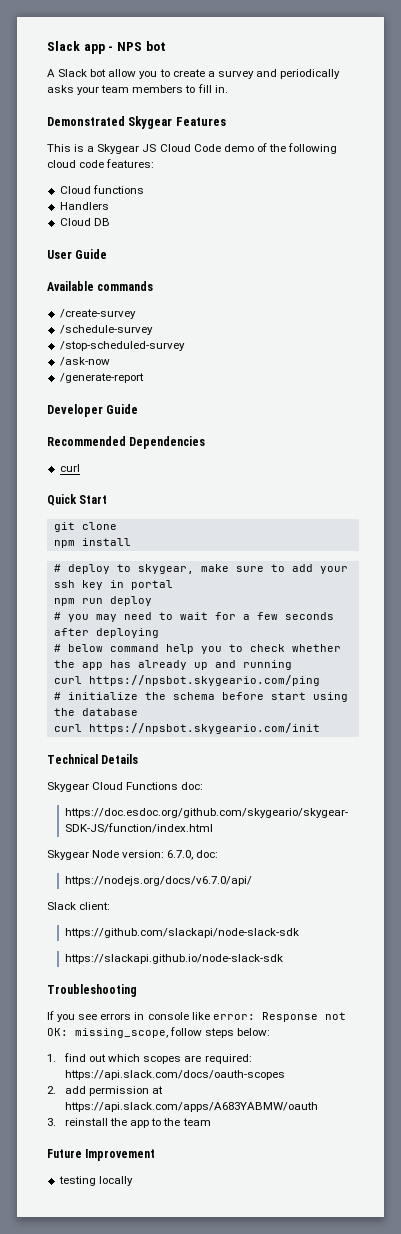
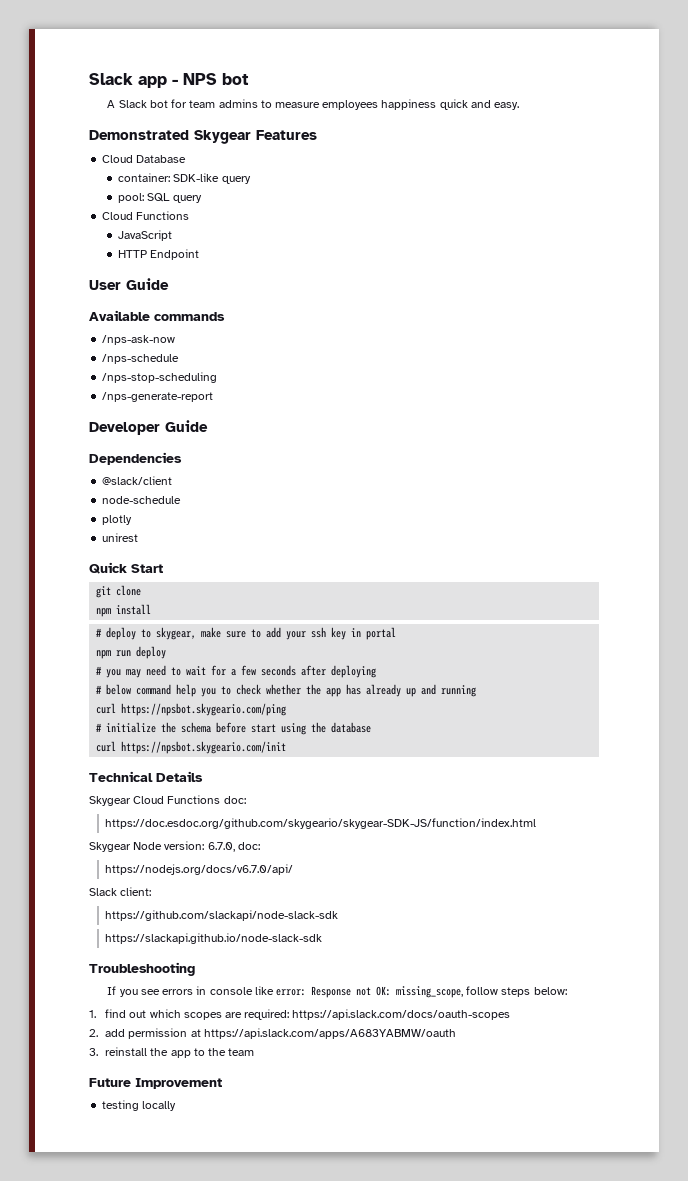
[108,69,341,79] [47,84,228,95] [47,116,226,129] [47,143,338,154] [47,159,155,168] [59,185,144,194] [59,202,109,210] [59,218,110,226] allow you to create a survey and periodically asks your team members to fill in. // Demonstrated Skygear Features // This is a Skygear JS Cloud Code demo of the following cloud code features: // Cloud functions // Handlers // Cloud DB -> [171,99,520,110] [89,130,317,144] [102,155,187,163] [118,173,251,184] [118,193,202,203] [102,211,190,220] [118,230,173,241] [118,249,200,260] for team admins to measure employees happiness quick and easy. // Demonstrated Skygear Features // Cloud Database // container: SDK-like query // pool: SQL query // Cloud Functions // JavaScript // HTTP Endpoint
[59,309,136,319] [59,325,153,335] [59,341,185,351] [59,357,110,366] [59,373,144,383] /create-survey // /schedule-survey // /stop-scheduled-survey // /ask-now // /generate-report -> [102,335,176,345] [102,354,180,364] [102,372,218,383] [102,392,214,402] /nps-ask-now // /nps-schedule // /nps-stop-scheduling // /nps-generate-report
[47,436,126,446] Recommended -> (208, 426) none
[59,464,80,472] curl -> [102,476,173,485] [102,496,182,504] [102,515,133,525] [102,533,139,542] @slack/client // node-schedule // plotly // unirest

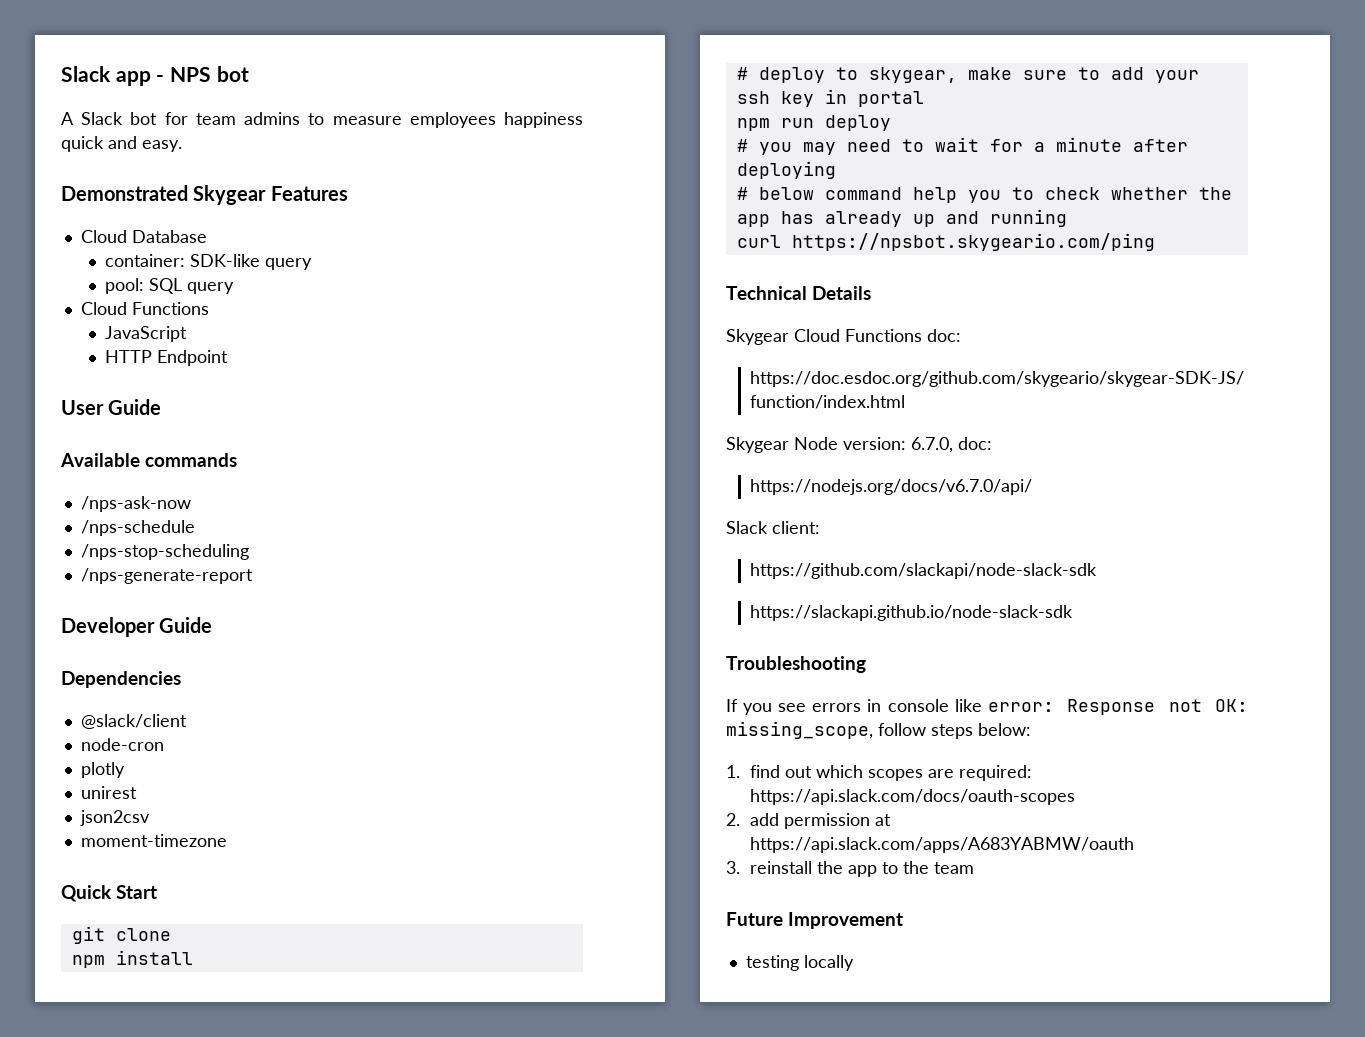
[102,496,182,504] node-schedule -> [80,738,164,751] node-cron
(139, 537) none -> [79,810,150,826] [80,834,227,847] // json2csv // moment-timezone
[241,665,297,676] few seconds -> [1055,137,1122,152] minute
[96,722,372,735] [96,741,287,754] // # initialize the schema before start using the database // curl https://npsbot.skygeario.com/init -> (1155, 242) none

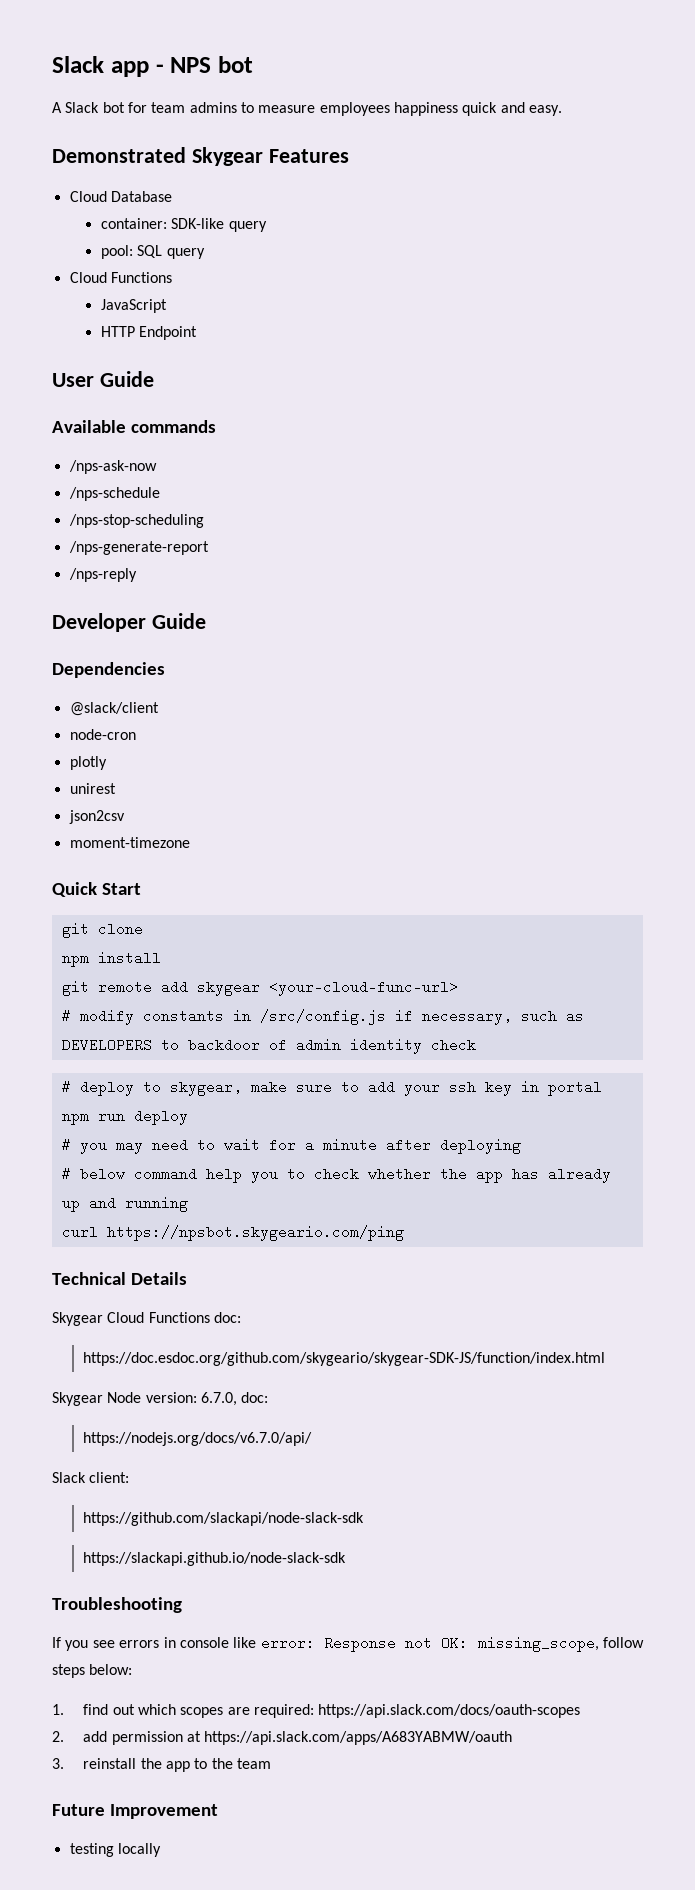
(253, 576) none -> [68,568,137,582] // /nps-reply
(193, 957) none -> [61,980,458,996] [61,1009,584,1025] [61,1038,476,1054] // git remote add skygear <your-cloud-func-url> // # modify constants in /src/config.js if necessary, such as DEVELOPERS to backdoor of admin identity check

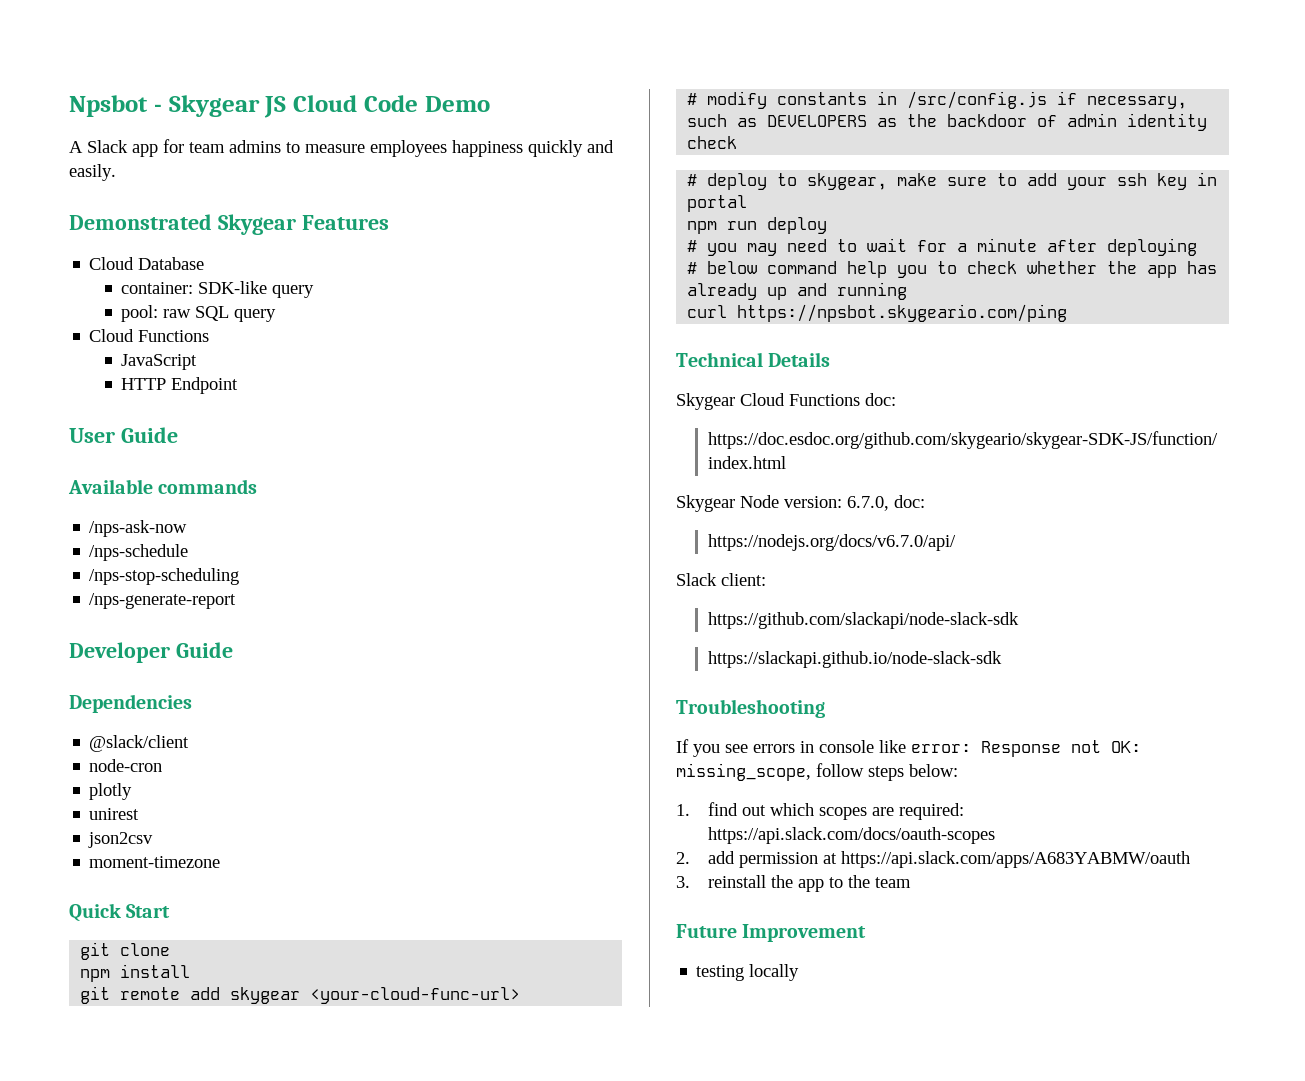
[52,56,253,77] Slack app - NPS bot -> [69,95,490,118] Npsbot - Skygear JS Cloud Code Demo
[102,102,125,113] bot -> [132,144,158,157] app
[462,102,562,116] quick and easy. -> [528,140,614,157] [69,164,116,181] quickly and easily.
(133, 252) none -> [163,309,192,318] raw
[68,568,137,582] // /nps-reply -> (237, 601) none
[160,1040,179,1050] to -> [877,114,938,127] as the

